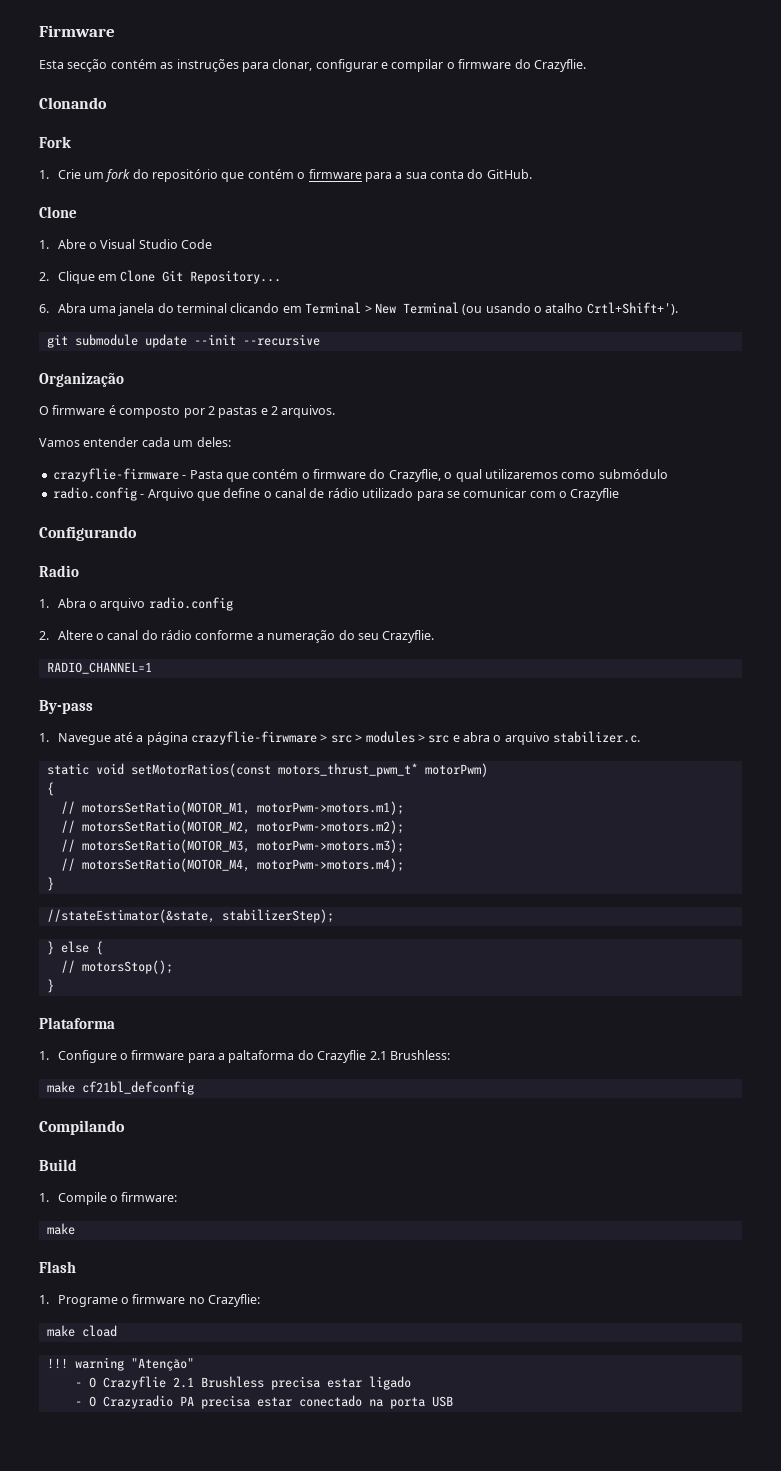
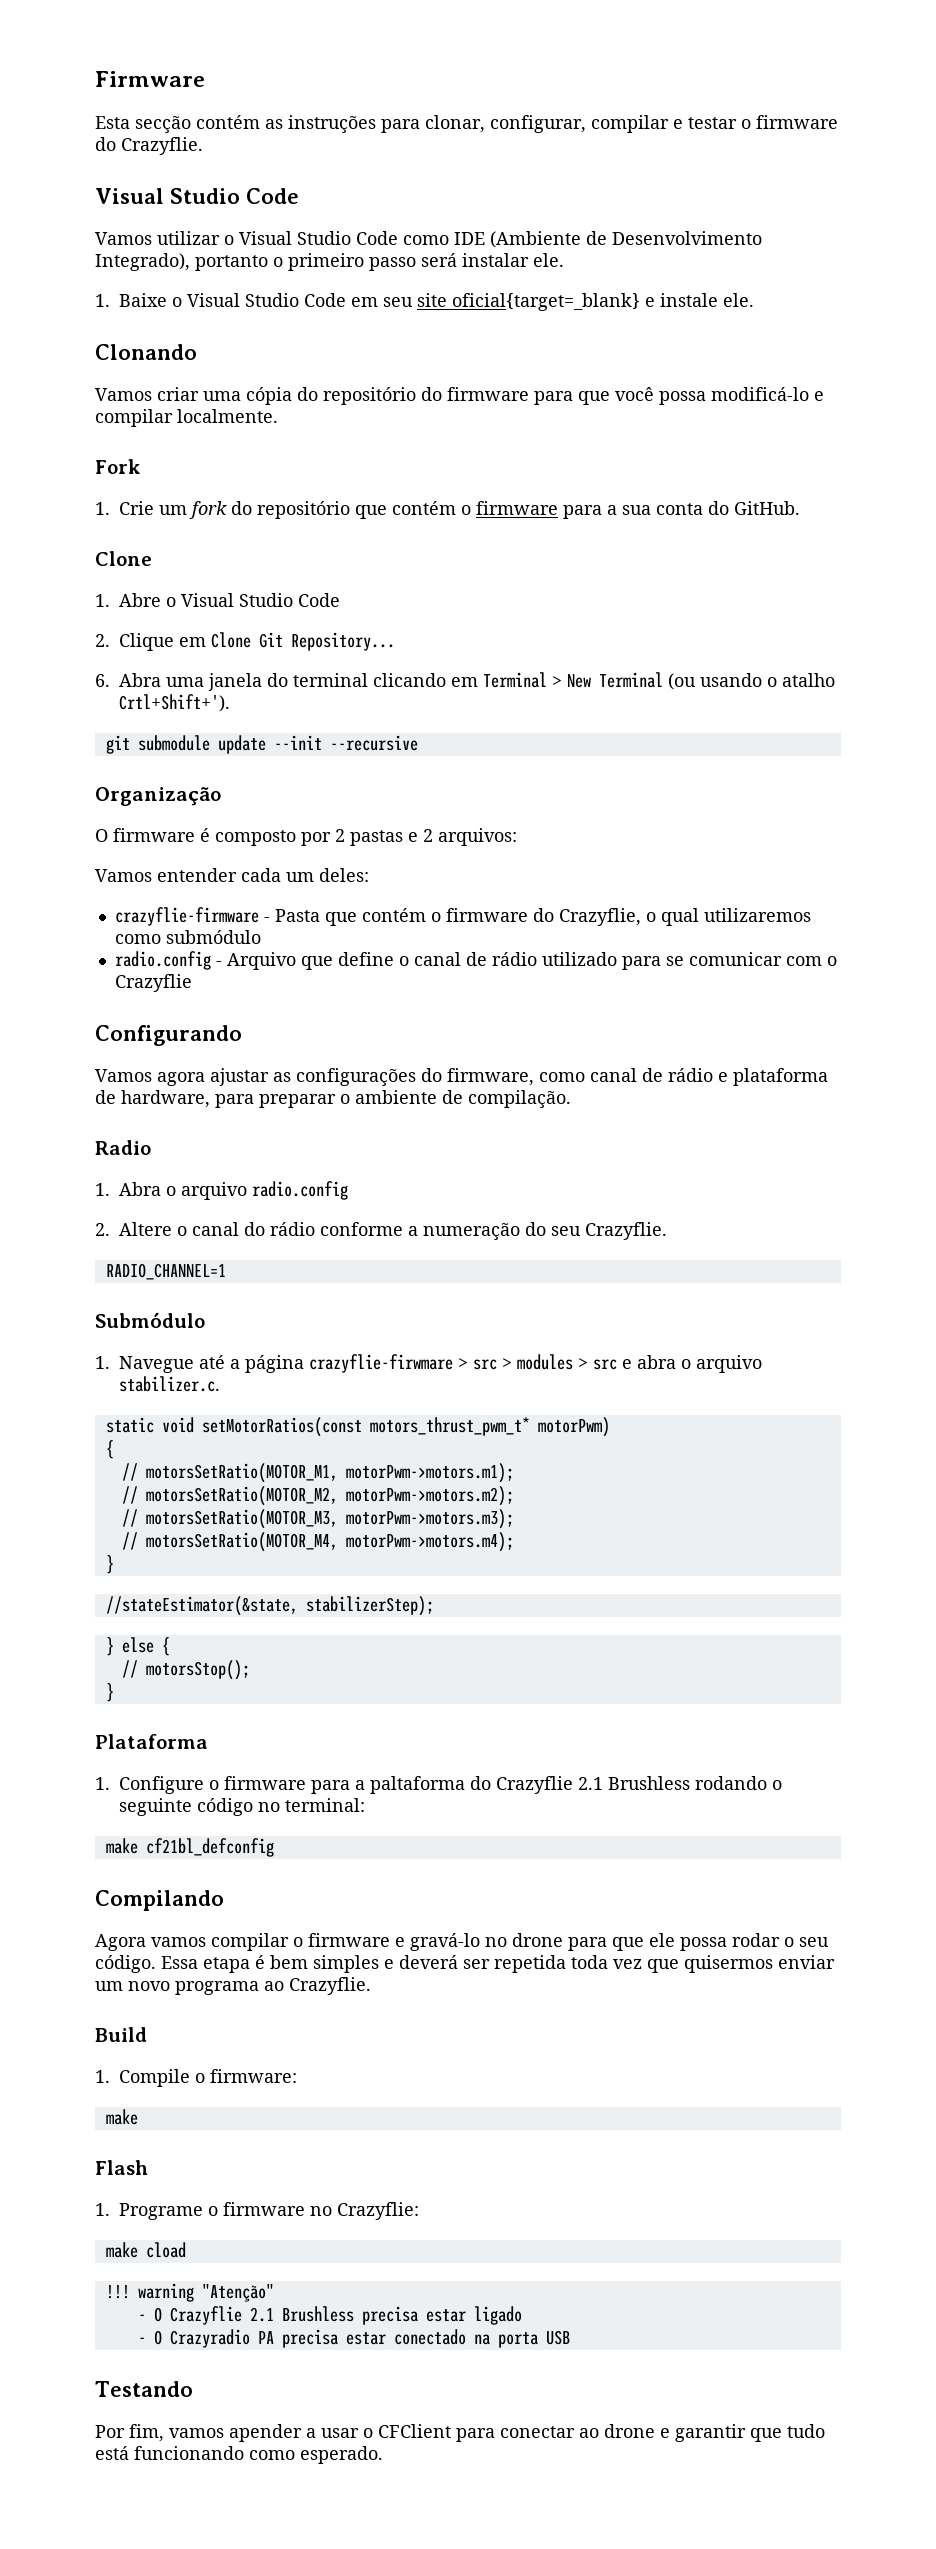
[315,59,444,72] configurar e compilar -> [490,115,737,133] configurar, compilar e testar
[39,97,107,109] Clonando -> [95,188,299,204] [95,231,762,248] [95,253,564,271] [95,293,754,311] [95,344,197,360] [95,387,824,405] [95,409,278,427] Visual Studio Code // Vamos utilizar o Visual Studio Code como IDE (Ambiente de Desenvolvimento Integrado), portanto o primeiro passo será instalar ele. // 1. Baixe o Visual Studio Code em seu site oficial{target=_blank} e instale ele. // Clonando // Vamos criar uma cópia do repositório do firmware para que você possa modificá-lo e compilar localmente.
[281,405,336,418] arquivos. -> [438,828,517,846] arquivos:
(137, 533) none -> [95,1068,828,1086] [95,1090,571,1108] // Vamos agora ajustar as configurações do firmware, como canal de rádio e plataforma de hardware, para preparar o ambiente de compilação.
[39,700,93,714] By-pass -> [95,1312,205,1328] Submódulo
[389,1050,450,1060] [46,1081,194,1095] [39,1120,125,1135] Brushless: // make cf21bl_defconfig // Compilando -> [608,1776,782,1790] [119,1798,365,1816] [105,1838,274,1857] [95,1890,224,1911] [95,1933,829,1951] [95,1955,835,1973] [95,1977,371,1995] Brushless rodando o seguinte código no terminal: // make cf21bl_defconfig // Compilando // Agora vamos compilar o firmware e gravá-lo no drone para que ele possa rodar o seu código. Essa etapa é bem simples e deverá ser repetida toda vez que quisermos enviar um novo programa ao Crazyflie.
(453, 1401) none -> [95,2381,193,2397] [95,2424,825,2442] [95,2446,383,2464] // Testando // Por fim, vamos apender a usar o CFClient para conectar ao drone e garantir que tudo está funcionando como esperado.

